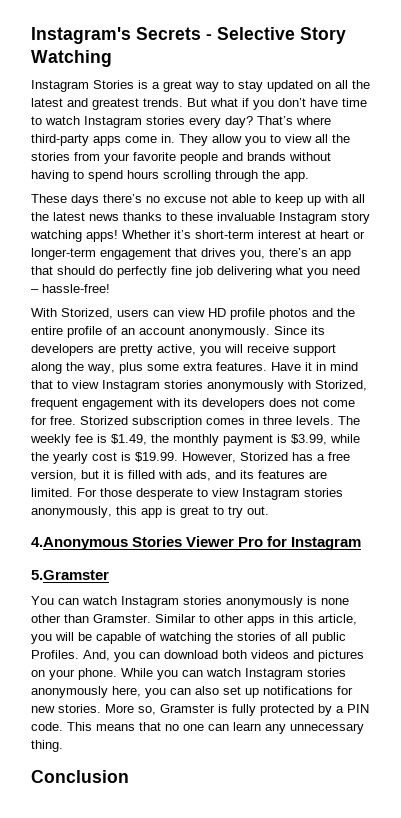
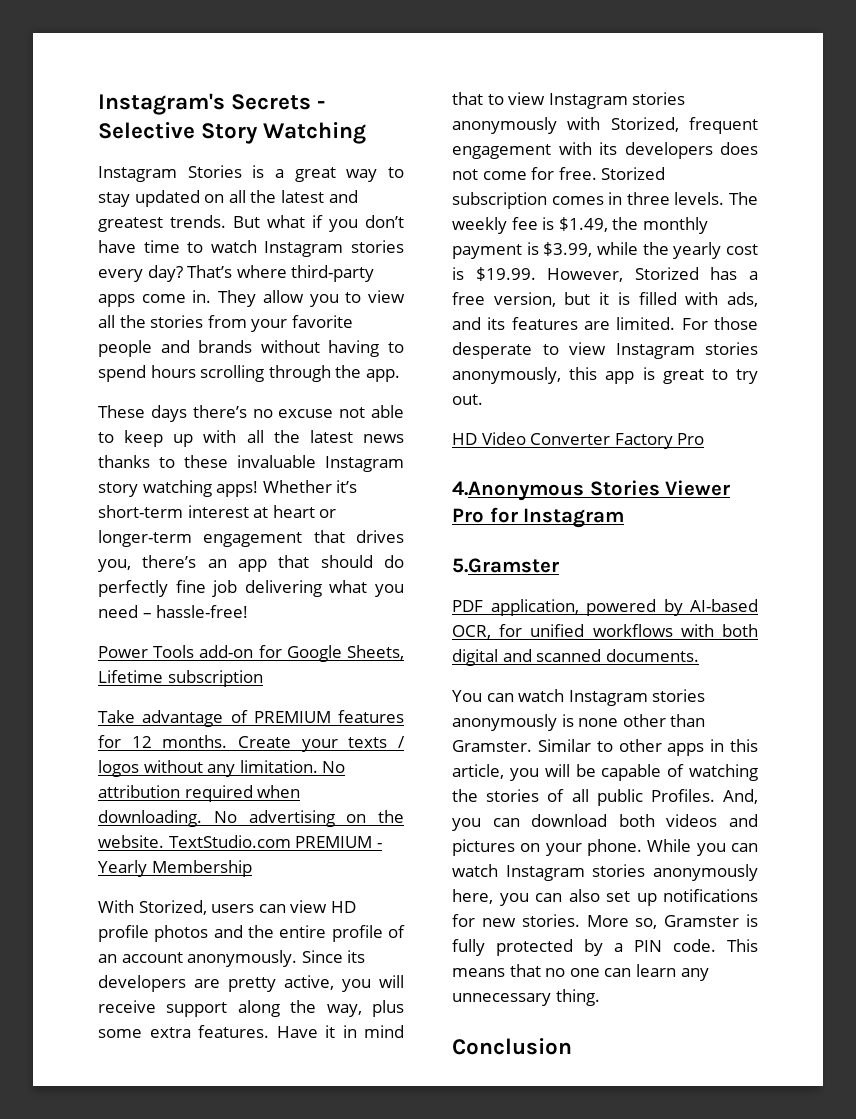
(110, 288) none -> [98,645,404,662] [98,670,263,687] [98,710,404,727] [98,735,405,752] [98,760,346,777] [98,785,301,802] [98,810,404,827] [98,835,382,848] [98,860,252,877] // Power Tools add-on for Google Sheets, Lifetime subscription // Take advantage of PREMIUM features for 12 months. Create your texts / logos without any limitation. No attribution required when downloading. No advertising on the website. TextStudio.com PREMIUM - Yearly Membership
(269, 510) none -> [452,432,705,449] // HD Video Converter Factory Pro
(109, 575) none -> [452,599,758,616] [452,624,758,639] [452,649,699,666] // PDF application, powered by AI-based OCR, for unified workflows with both digital and scanned documents.

